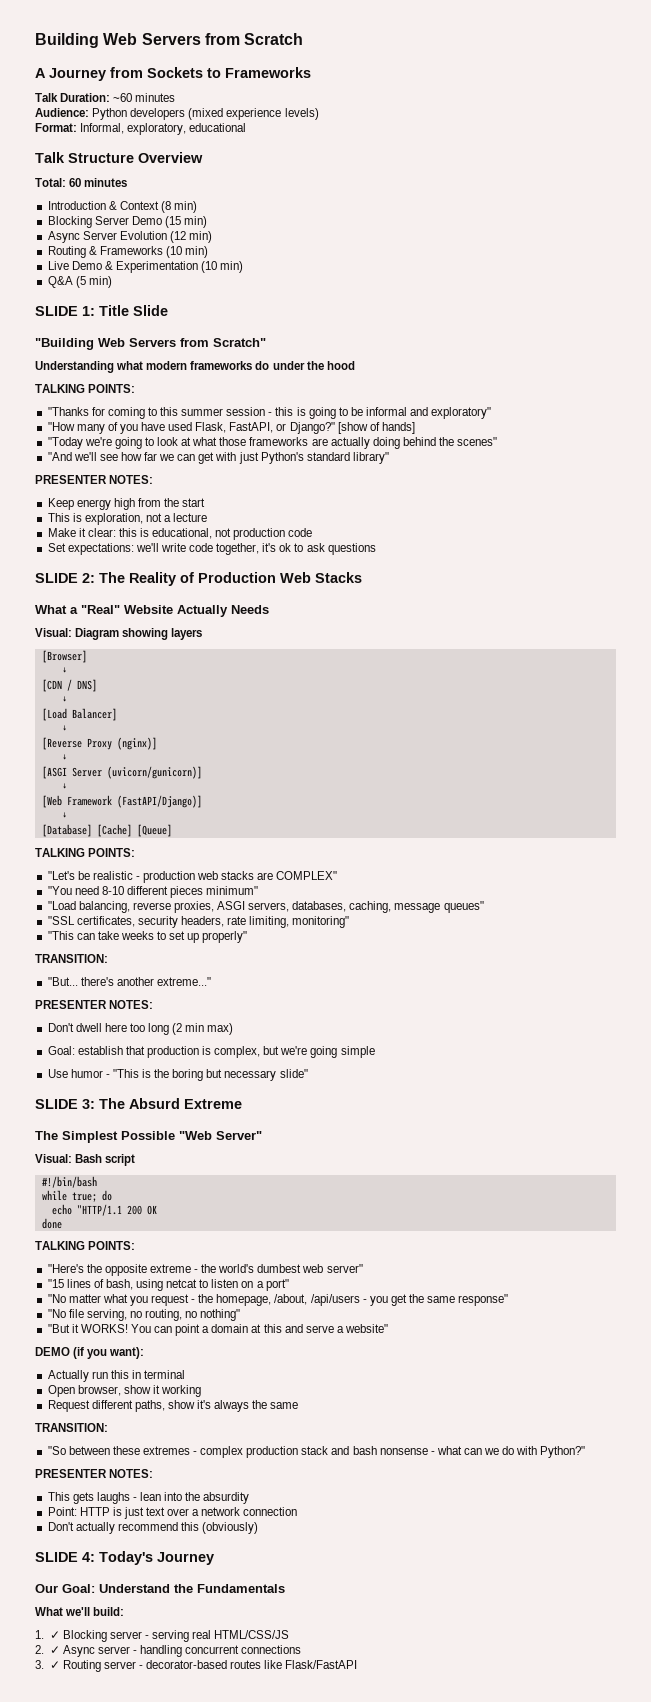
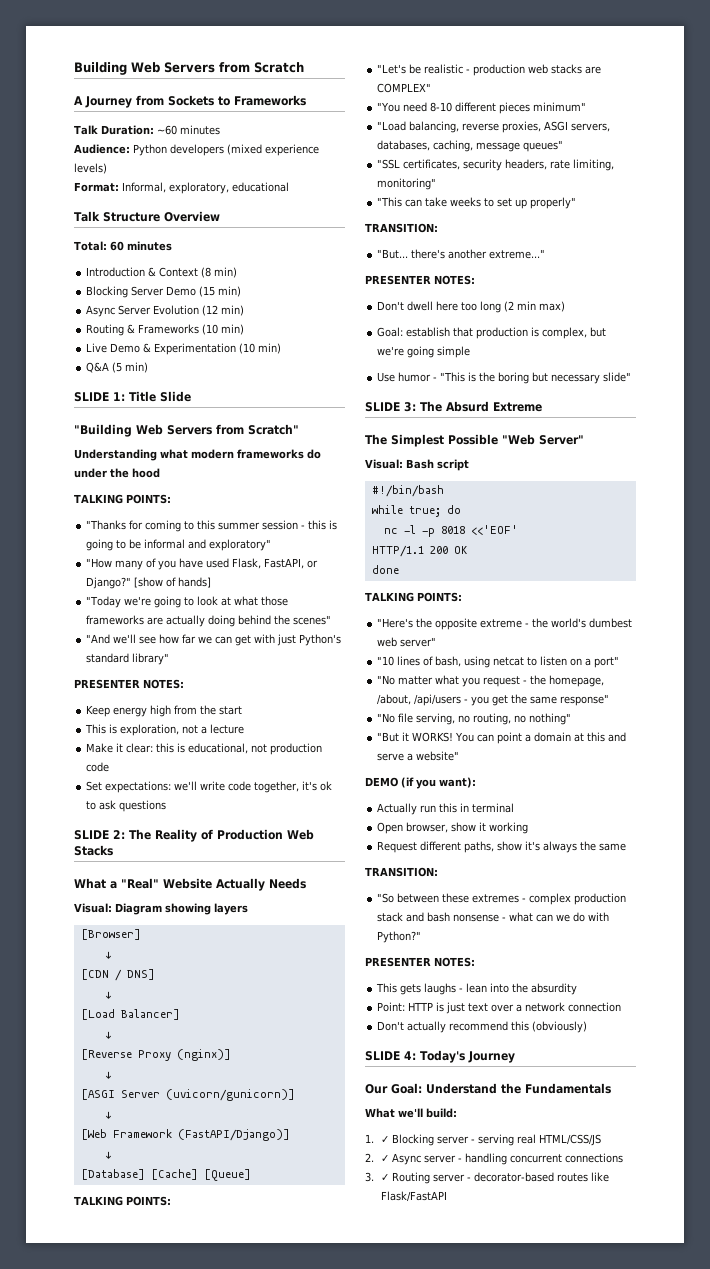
[51,1204,122,1216] echo "HTTP/1.1 -> [383,525,518,537] [371,545,424,557] nc -l -p 8018 <<'EOF' // HTTP/1.1
[47,1279,64,1288] "15 -> [377,656,395,666] "10

